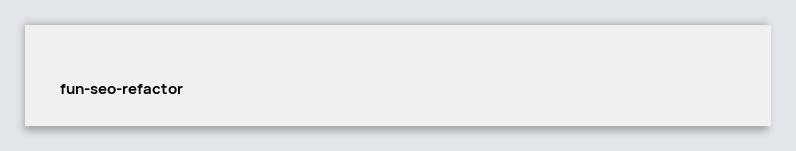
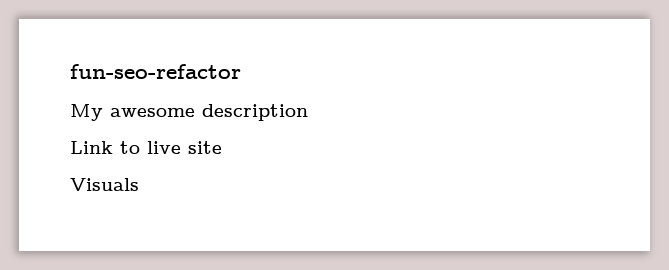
(183, 89) none -> [70,104,308,121] [70,141,222,154] [70,178,139,191] // My awesome description // Link to live site // Visuals

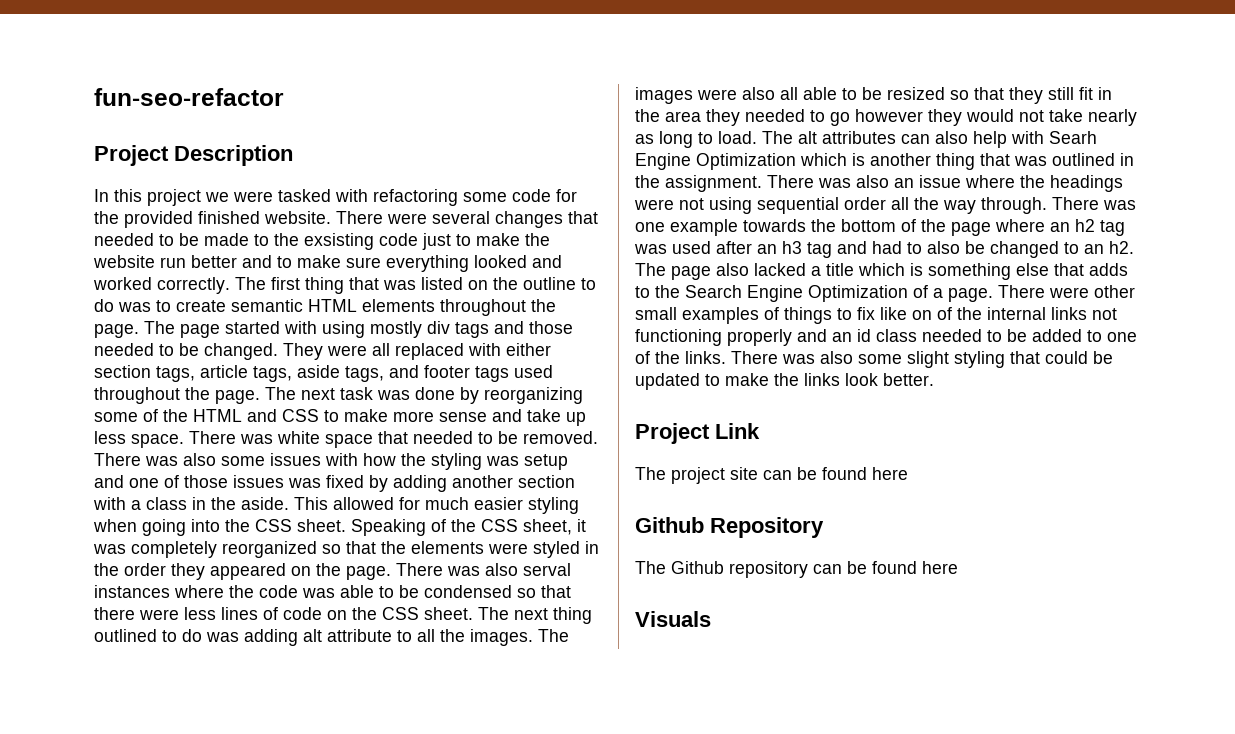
[70,104,308,121] My awesome description // -> [94,145,293,166] [94,189,577,206] [94,211,598,228] [94,233,550,250] [93,255,562,272] [93,277,596,294] [94,299,556,316] [94,321,573,338] [94,343,551,360] [94,365,553,382] [94,387,583,404] [94,409,586,426] [94,431,598,448] [94,453,568,470] [94,475,575,492] [93,497,579,514] [93,519,586,536] [93,541,599,558] [94,563,571,580] [94,585,571,598] [94,607,592,624] [94,629,569,646] [635,87,1112,104] [635,109,1137,126] [635,131,1097,148] [635,153,1134,170] [635,175,1123,192] [634,197,1136,214] [635,219,1125,236] [634,241,1134,258] [635,263,1128,280] [635,285,1135,302] [635,307,1117,324] [635,329,1137,346] [635,351,1113,368] [635,373,934,390] [635,423,710,444] Project Description // In this project we were tasked with refactoring some code for the provided finished website. There were several changes that needed to be made to the exsisting code just to make the website run better and to make sure everything looked and worked correctly. The first thing that was listed on the outline to do was to create semantic HTML elements throughout the page. The page started with using mostly div tags and those needed to be changed. They were all replaced with either section tags, article tags, aside tags, and footer tags used throughout the page. The next task was done by reorganizing some of the HTML and CSS to make more sense and take up less space. There was white space that needed to be removed. There was also some issues with how the styling was setup and one of those issues was fixed by adding another section with a class in the aside. This allowed for much easier styling when going into the CSS sheet. Speaking of the CSS sheet, it was completely reorganized so that the elements were styled in the order they appeared on the page. There was also serval instances where the code was able to be condensed so that there were less lines of code on the CSS sheet. The next thing outlined to do was adding alt attribute to all the images. The images were also all able to be resized so that they still fit in the area they needed to go however they would not take nearly as long to load. The alt attributes can also help with Searh Engine Optimization which is another thing that was outlined in the assignment. There was also an issue where the headings were not using sequential order all the way through. There was one example towards the bottom of the page where an h2 tag was used after an h3 tag and had to also be changed to an h2. The page also lacked a title which is something else that adds to the Search Engine Optimization of a page. There were other small examples of things to fix like on of the internal links not functioning properly and an id class needed to be added to one of the links. There was also some slight styling that could be updated to make the links look better. // Project
[120,141,181,154] to live -> [635,467,725,484] // The project
(222, 147) none -> [763,467,908,480] [635,517,824,538] [635,561,958,578] can be found here // Github Repository // The Github repository can be found here

